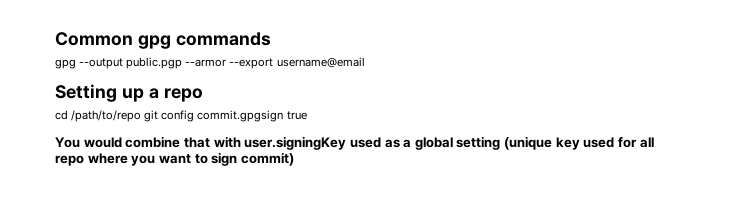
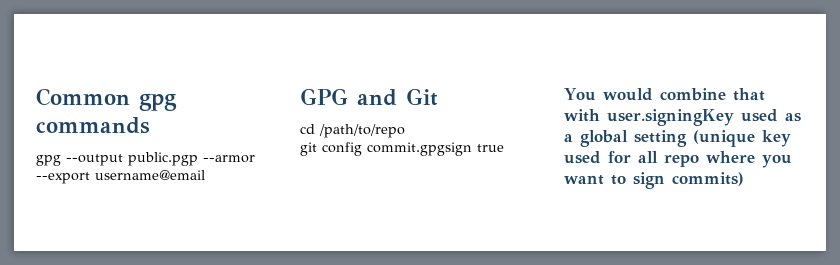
[55,84,203,102] Setting up a repo -> [300,88,438,106] GPG and Git
(142, 116) none -> (405, 131) //
[240,152,294,166] commit) -> [672,172,744,186] commits)

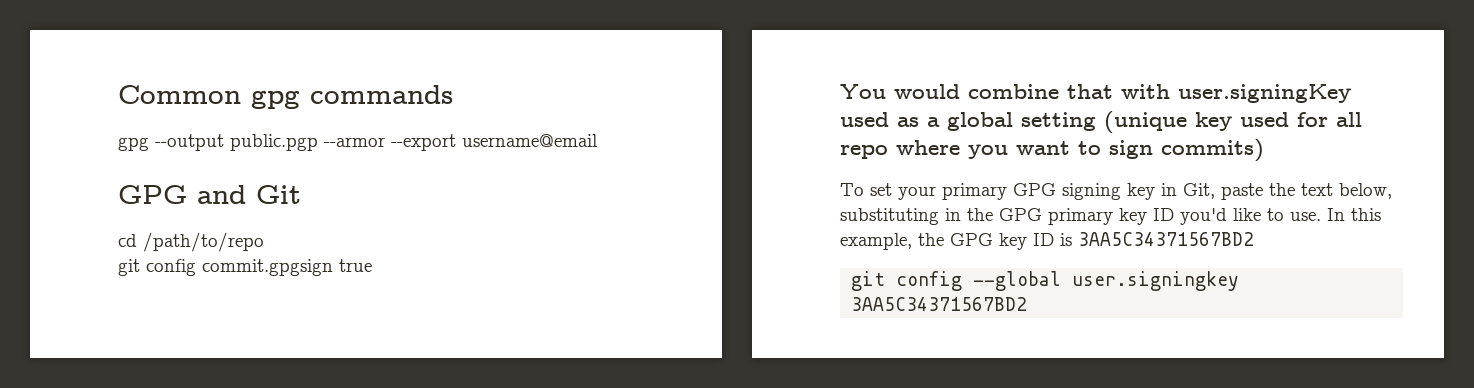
(744, 179) none -> [840,183,1392,200] [840,208,1381,225] [840,232,1254,250] [851,271,1240,291] [851,297,1028,311] // To set your primary GPG signing key in Git, paste the text below, substituting in the GPG primary key ID you'd like to use. In this example, the GPG key ID is 3AA5C34371567BD2 // git config --global user.signingkey 3AA5C34371567BD2

